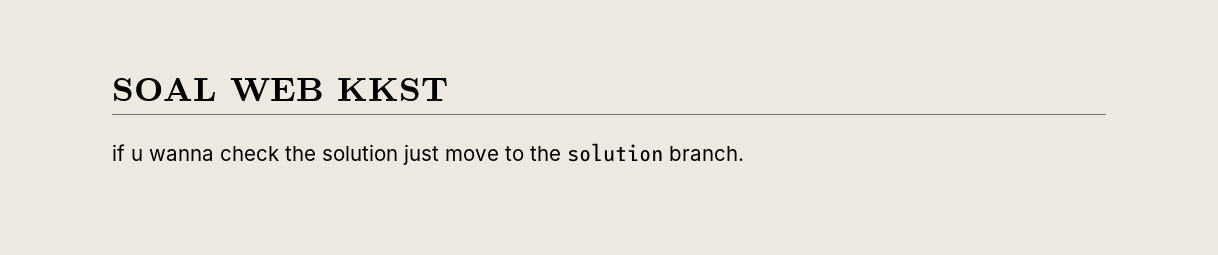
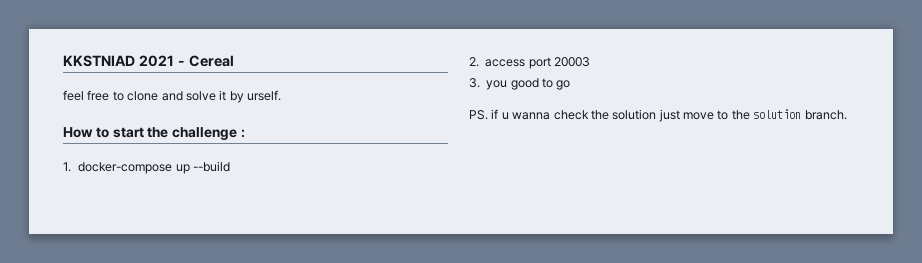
[112,78,448,102] SOAL WEB KKST // -> [63,55,234,67] [63,90,281,103] [63,127,245,140] [63,161,231,174] [469,57,590,69] [469,78,571,90] [469,110,488,120] KKSTNIAD 2021 - Cereal // feel free to clone and solve it by urself. // How to start the challenge : // 1. docker-compose up --build // 2. access port 20003 // 3. you good to go // PS.

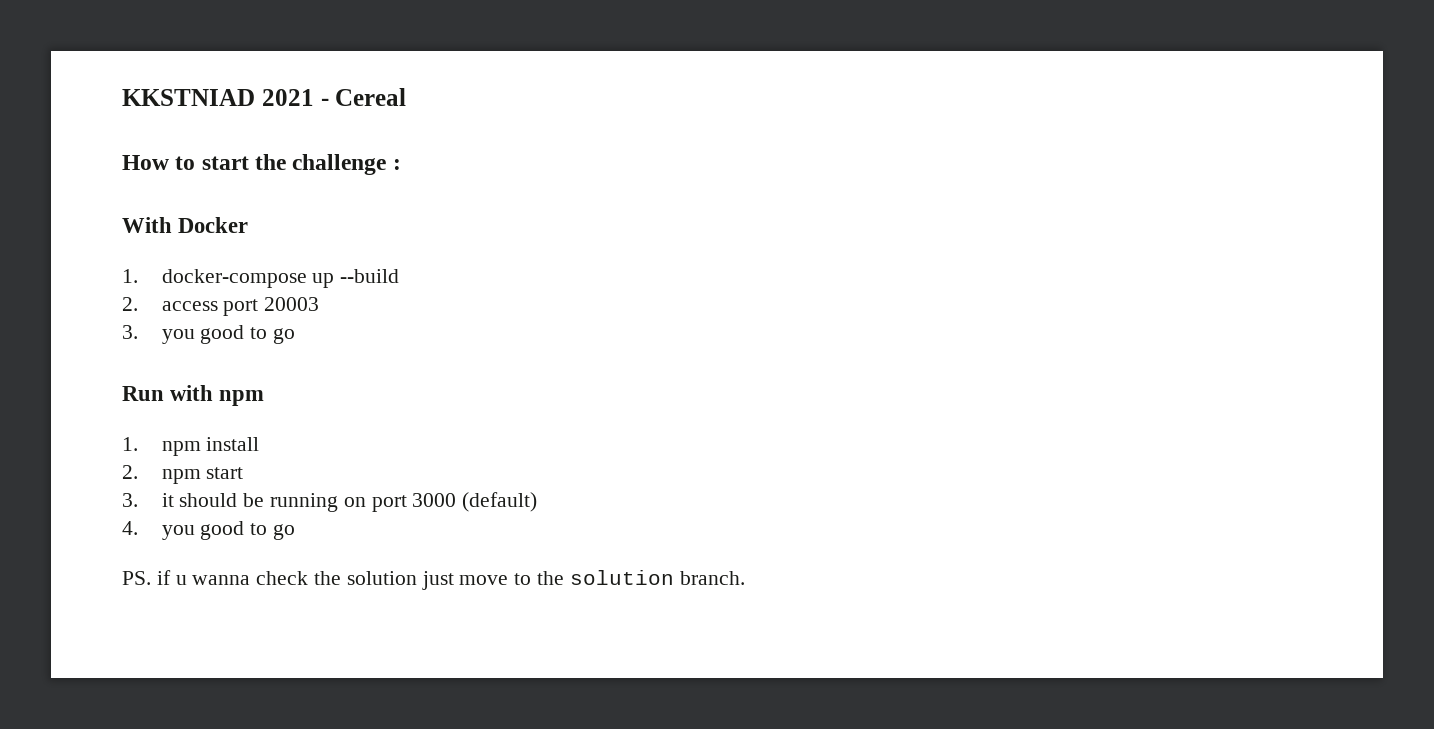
[63,90,281,103] // feel free to clone and solve it by urself. -> (407, 97) none
(245, 133) none -> [122,217,249,233] // With Docker
(571, 85) none -> [122,385,265,406] [122,437,260,456] [122,465,244,484] [122,492,538,512] [122,521,295,540] // Run with npm // 1. npm install // 2. npm start // 3. it should be running on port 3000 (default) // 4. you good to go

